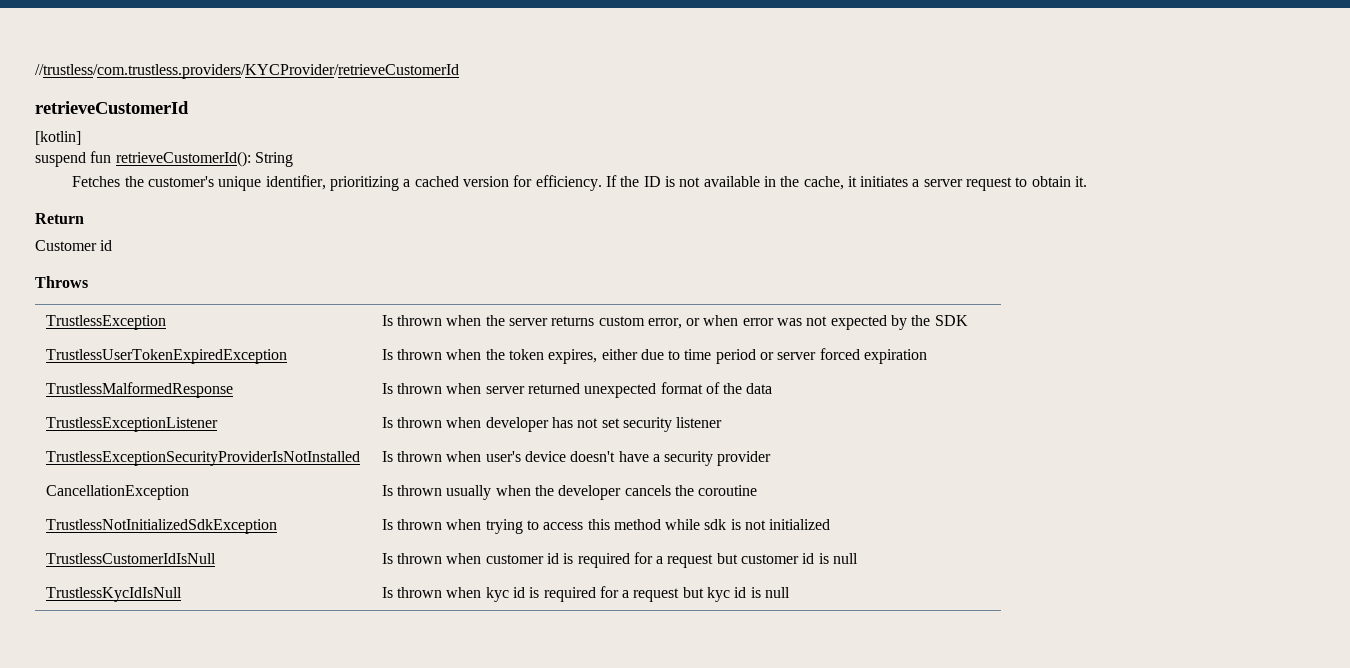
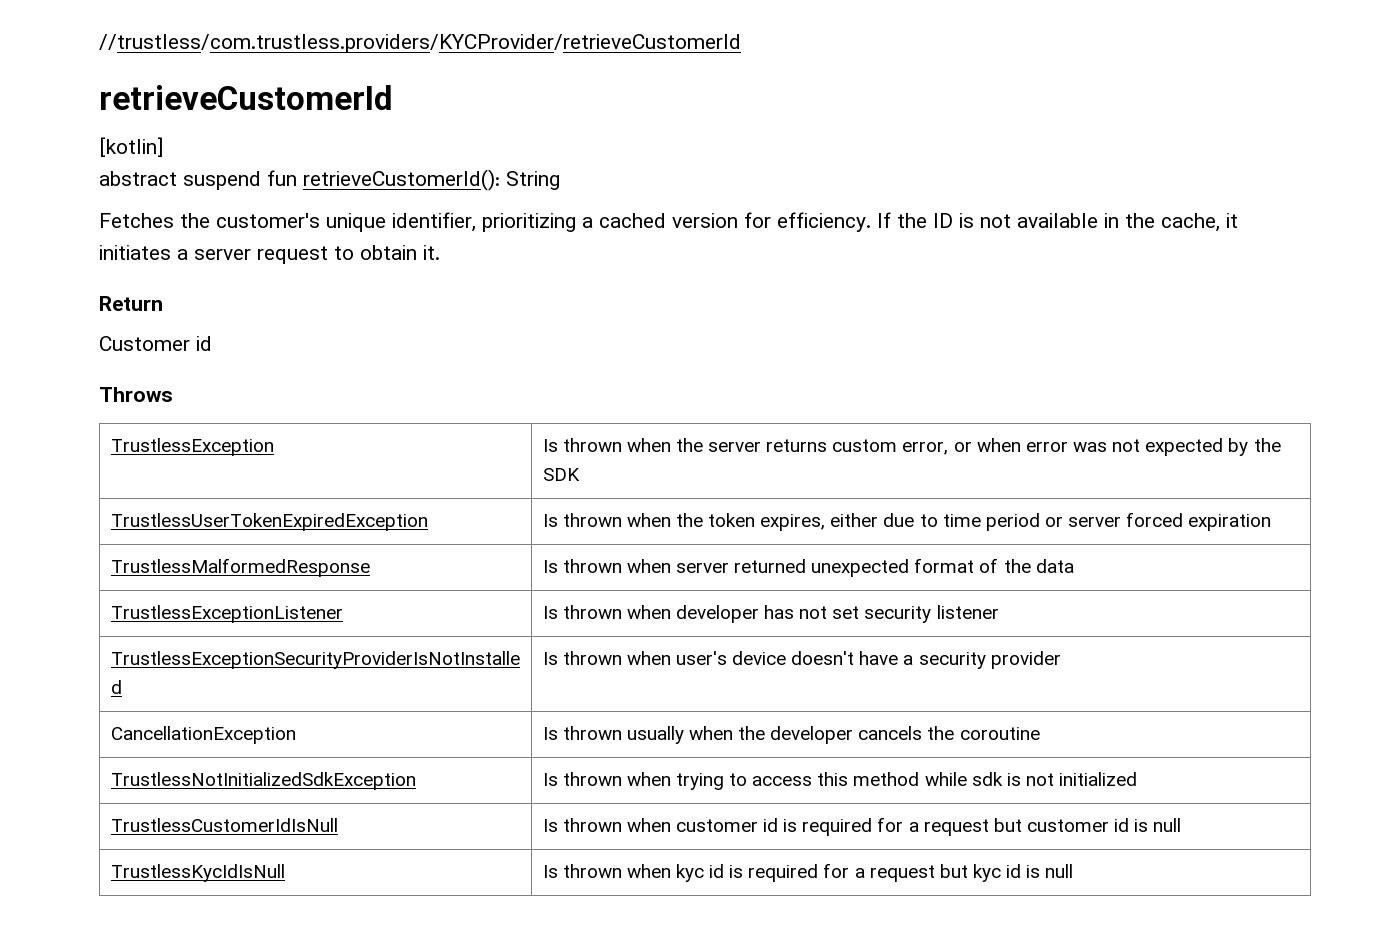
(81, 138) none -> [99,171,177,186] abstract

